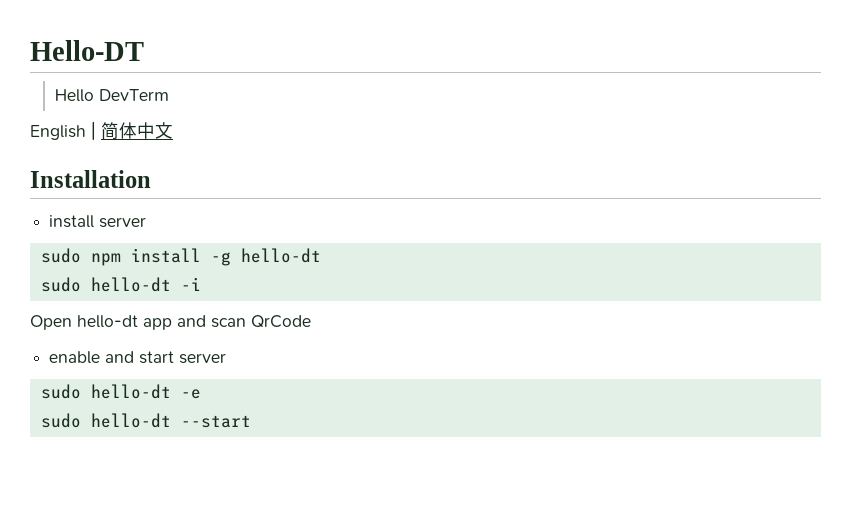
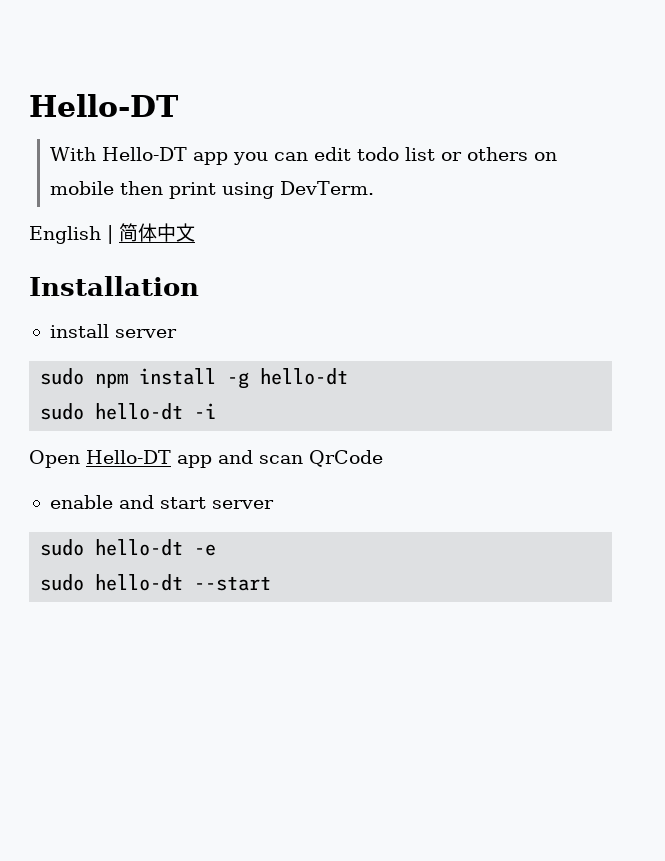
[54,89,169,102] Hello DevTerm -> [50,147,558,165] [50,181,375,199] With Hello-DT app you can edit todo list or others on mobile then print using DevTerm.
[77,315,138,328] hello-dt -> [86,450,171,464] Hello-DT

